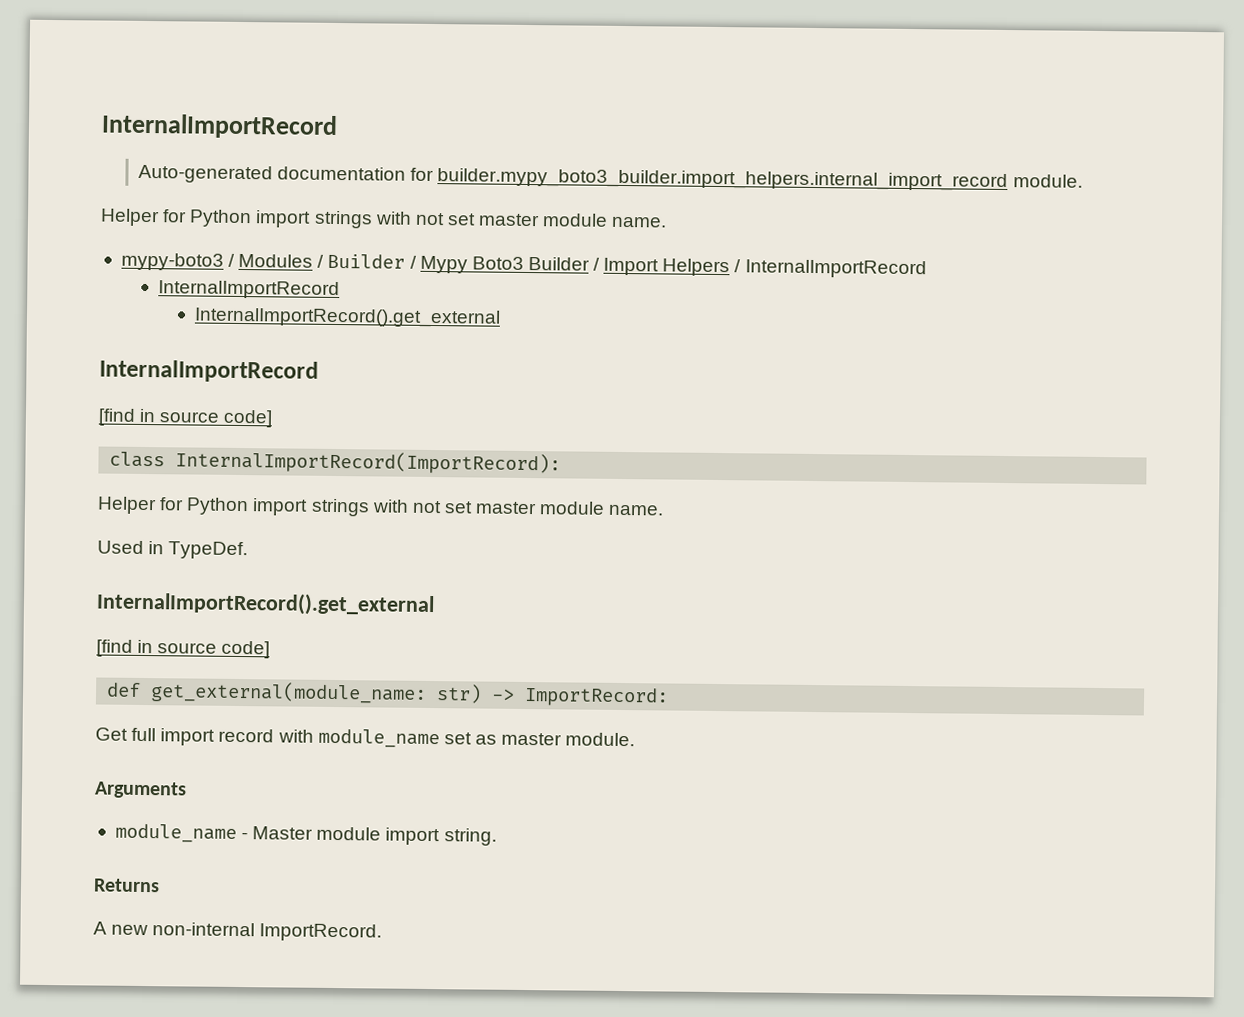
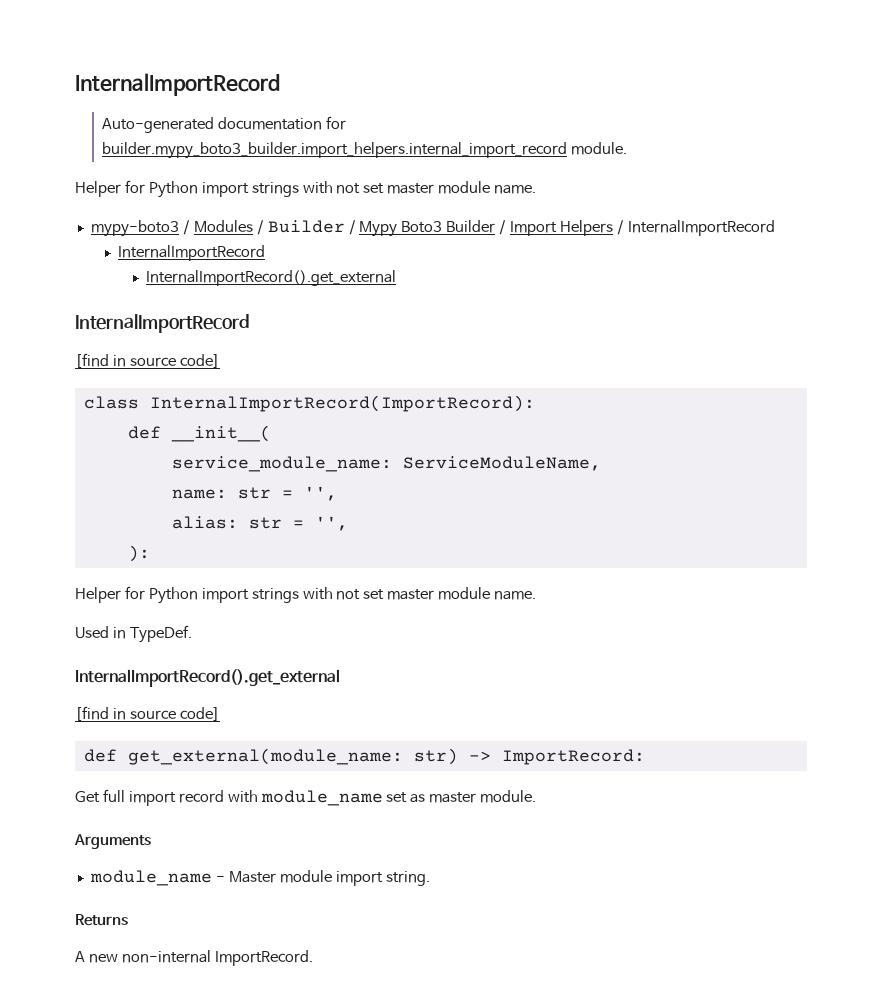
(562, 462) none -> [127,425,271,442] [171,456,601,472] [171,486,337,501] [171,516,348,531] [127,545,150,562] // def __init__( // service_module_name: ServiceModuleName, // name: str = '', // alias: str = '', // ):

